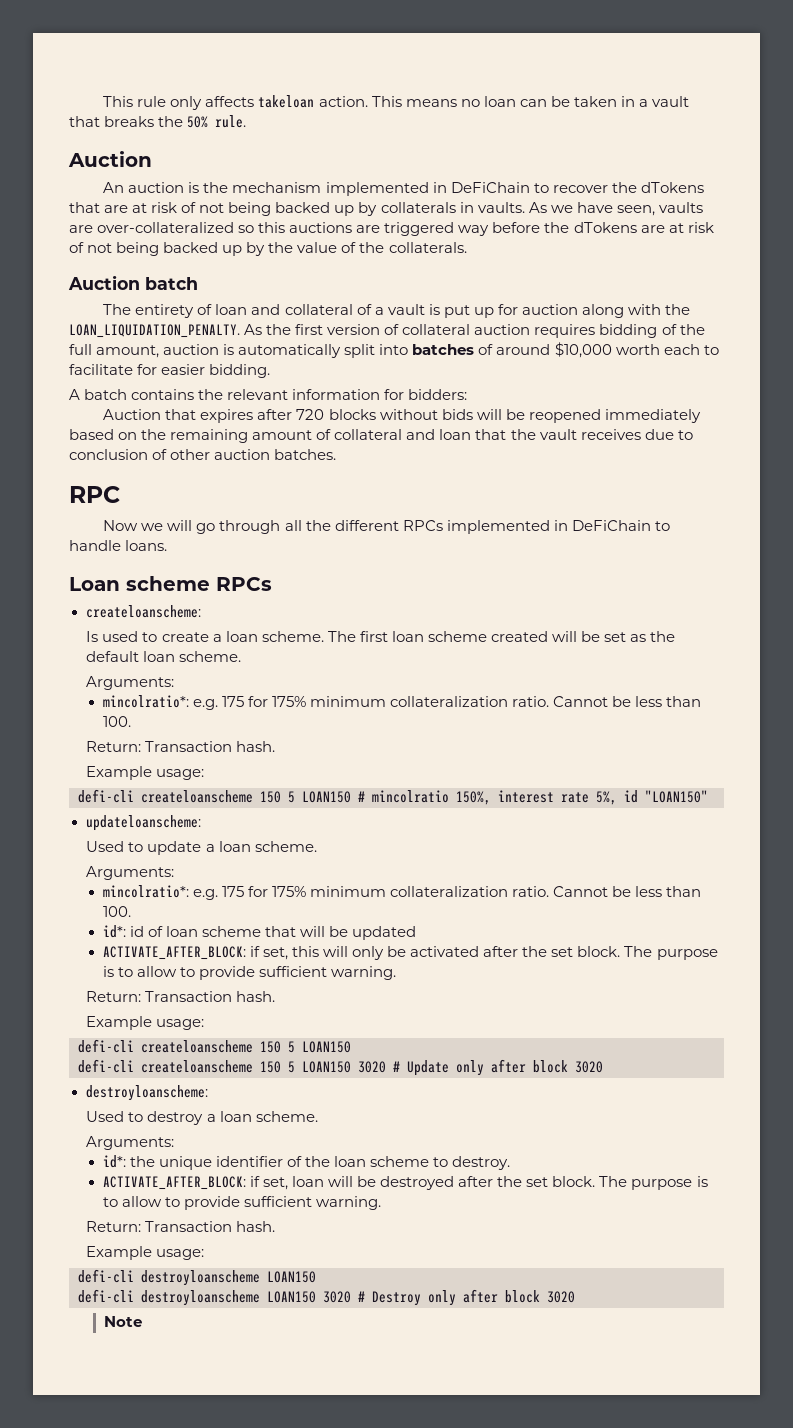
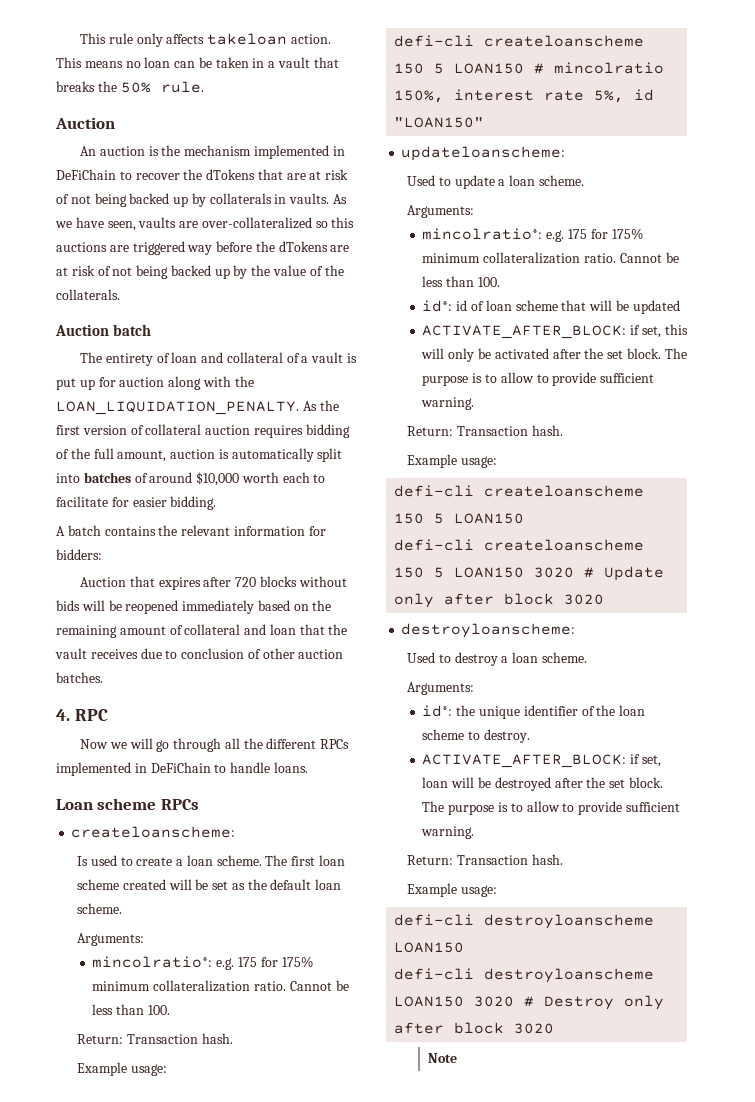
(337, 454) none -> [56,709,70,721] 4.

